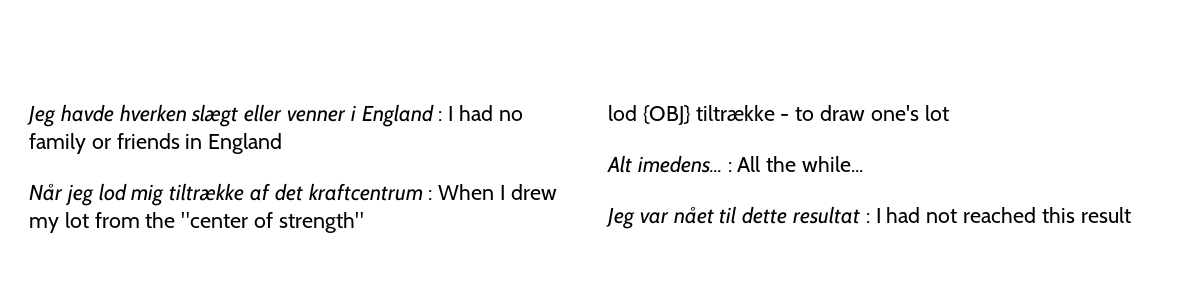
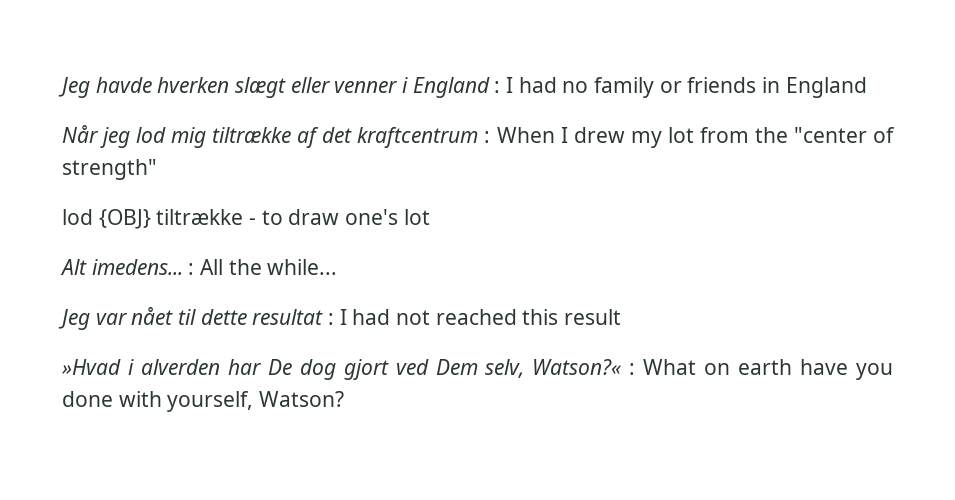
(1131, 215) none -> [62,359,893,380] [62,391,345,412] // »Hvad i alverden har De dog gjort ved Dem selv, Watson?« : What on earth have you done with yourself, Watson?

